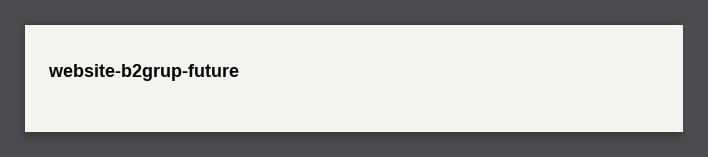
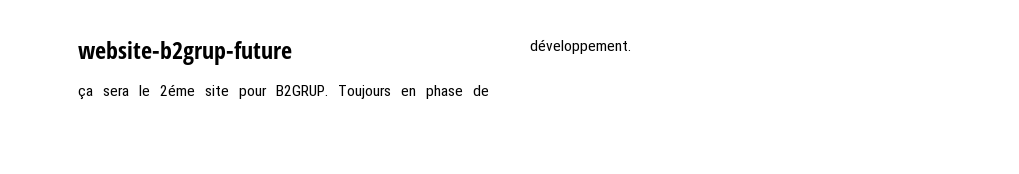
(239, 72) none -> [78,84,489,100] [530,39,631,54] // ça sera le 2éme site pour B2GRUP. Toujours en phase de développement.

